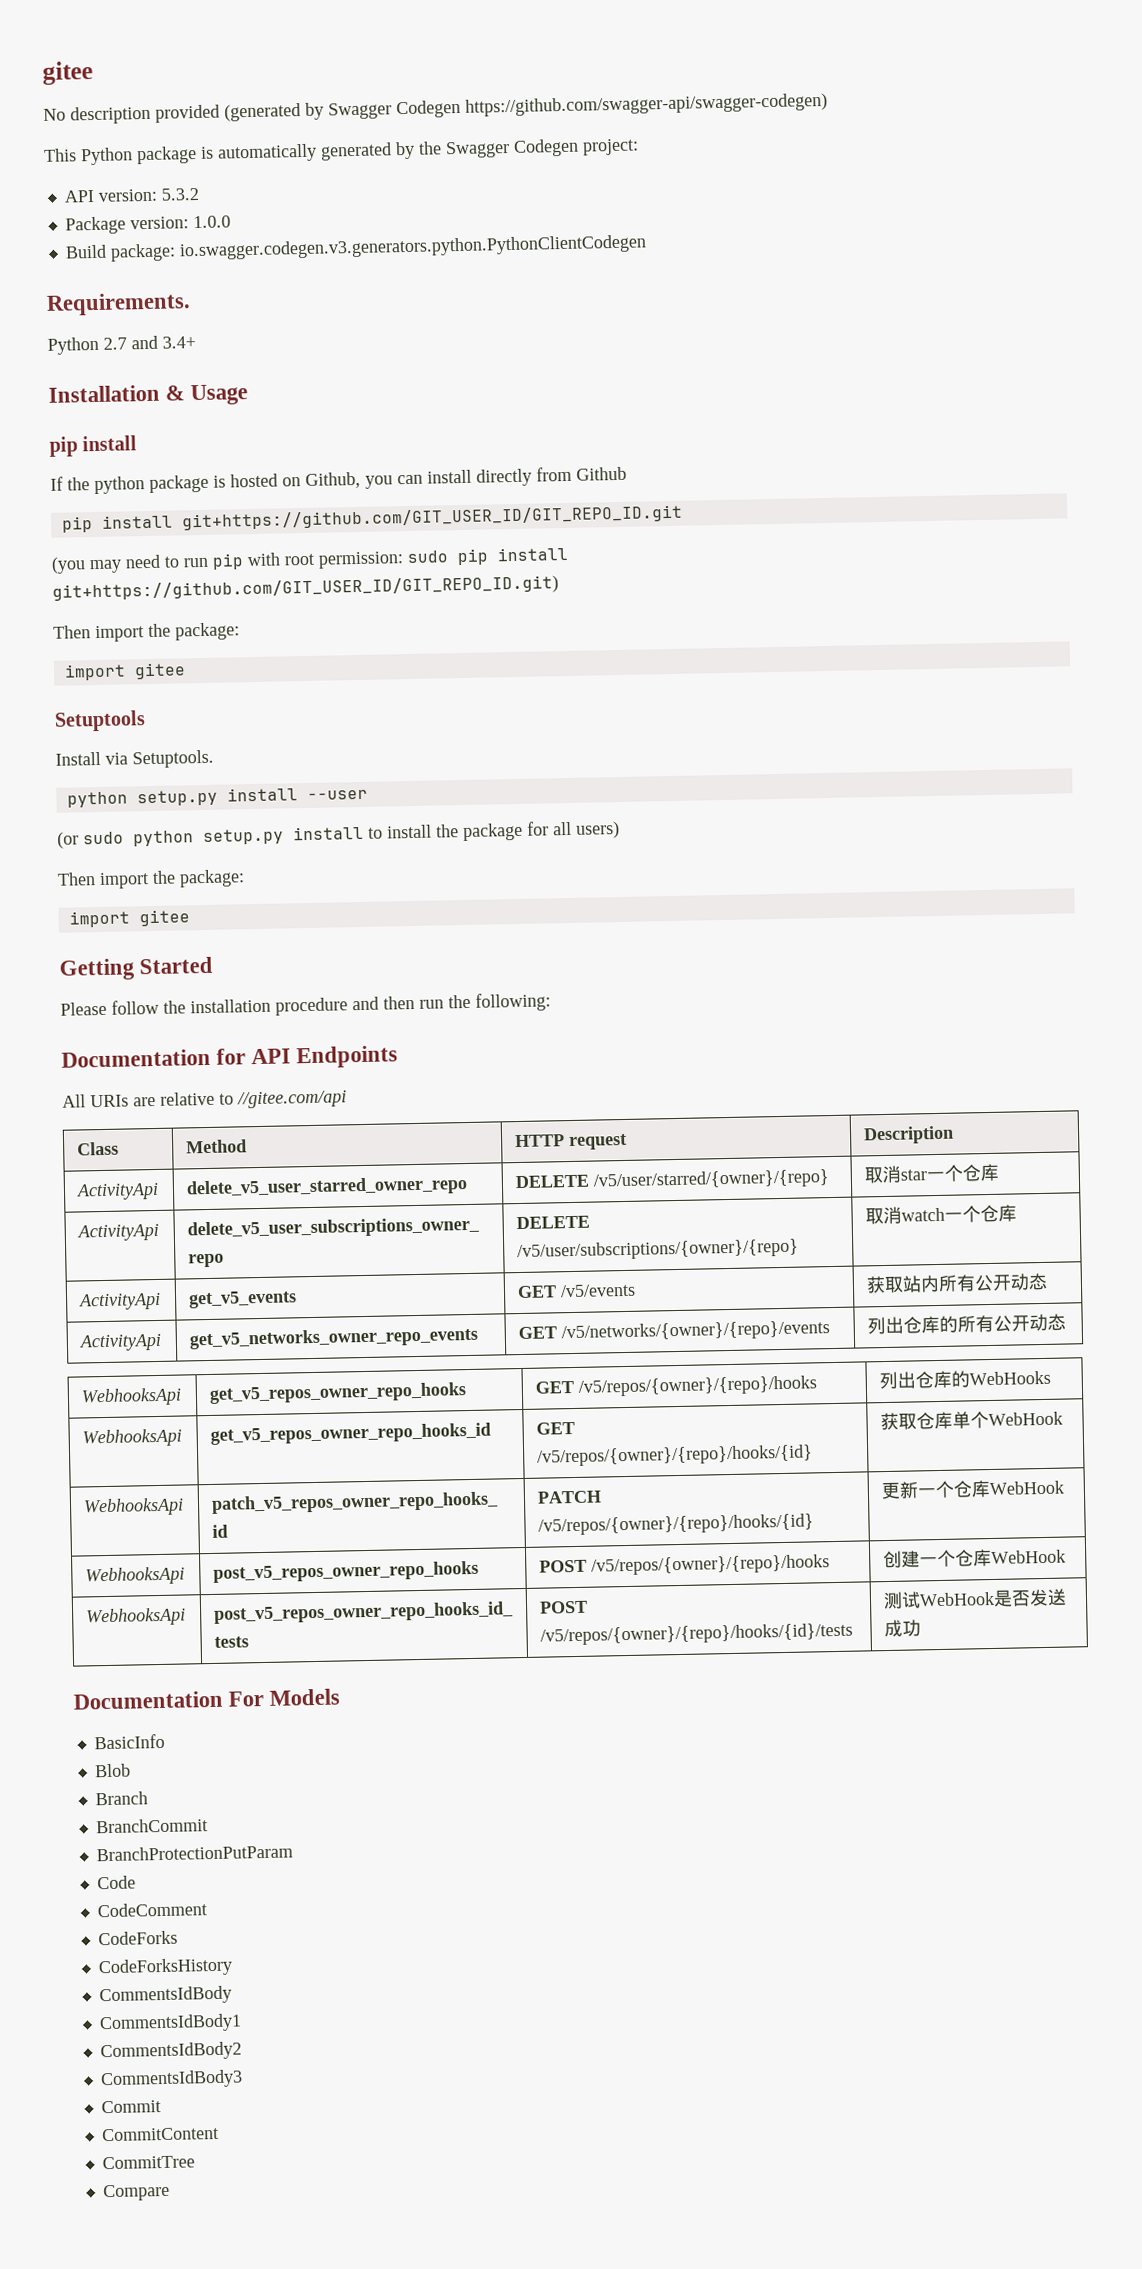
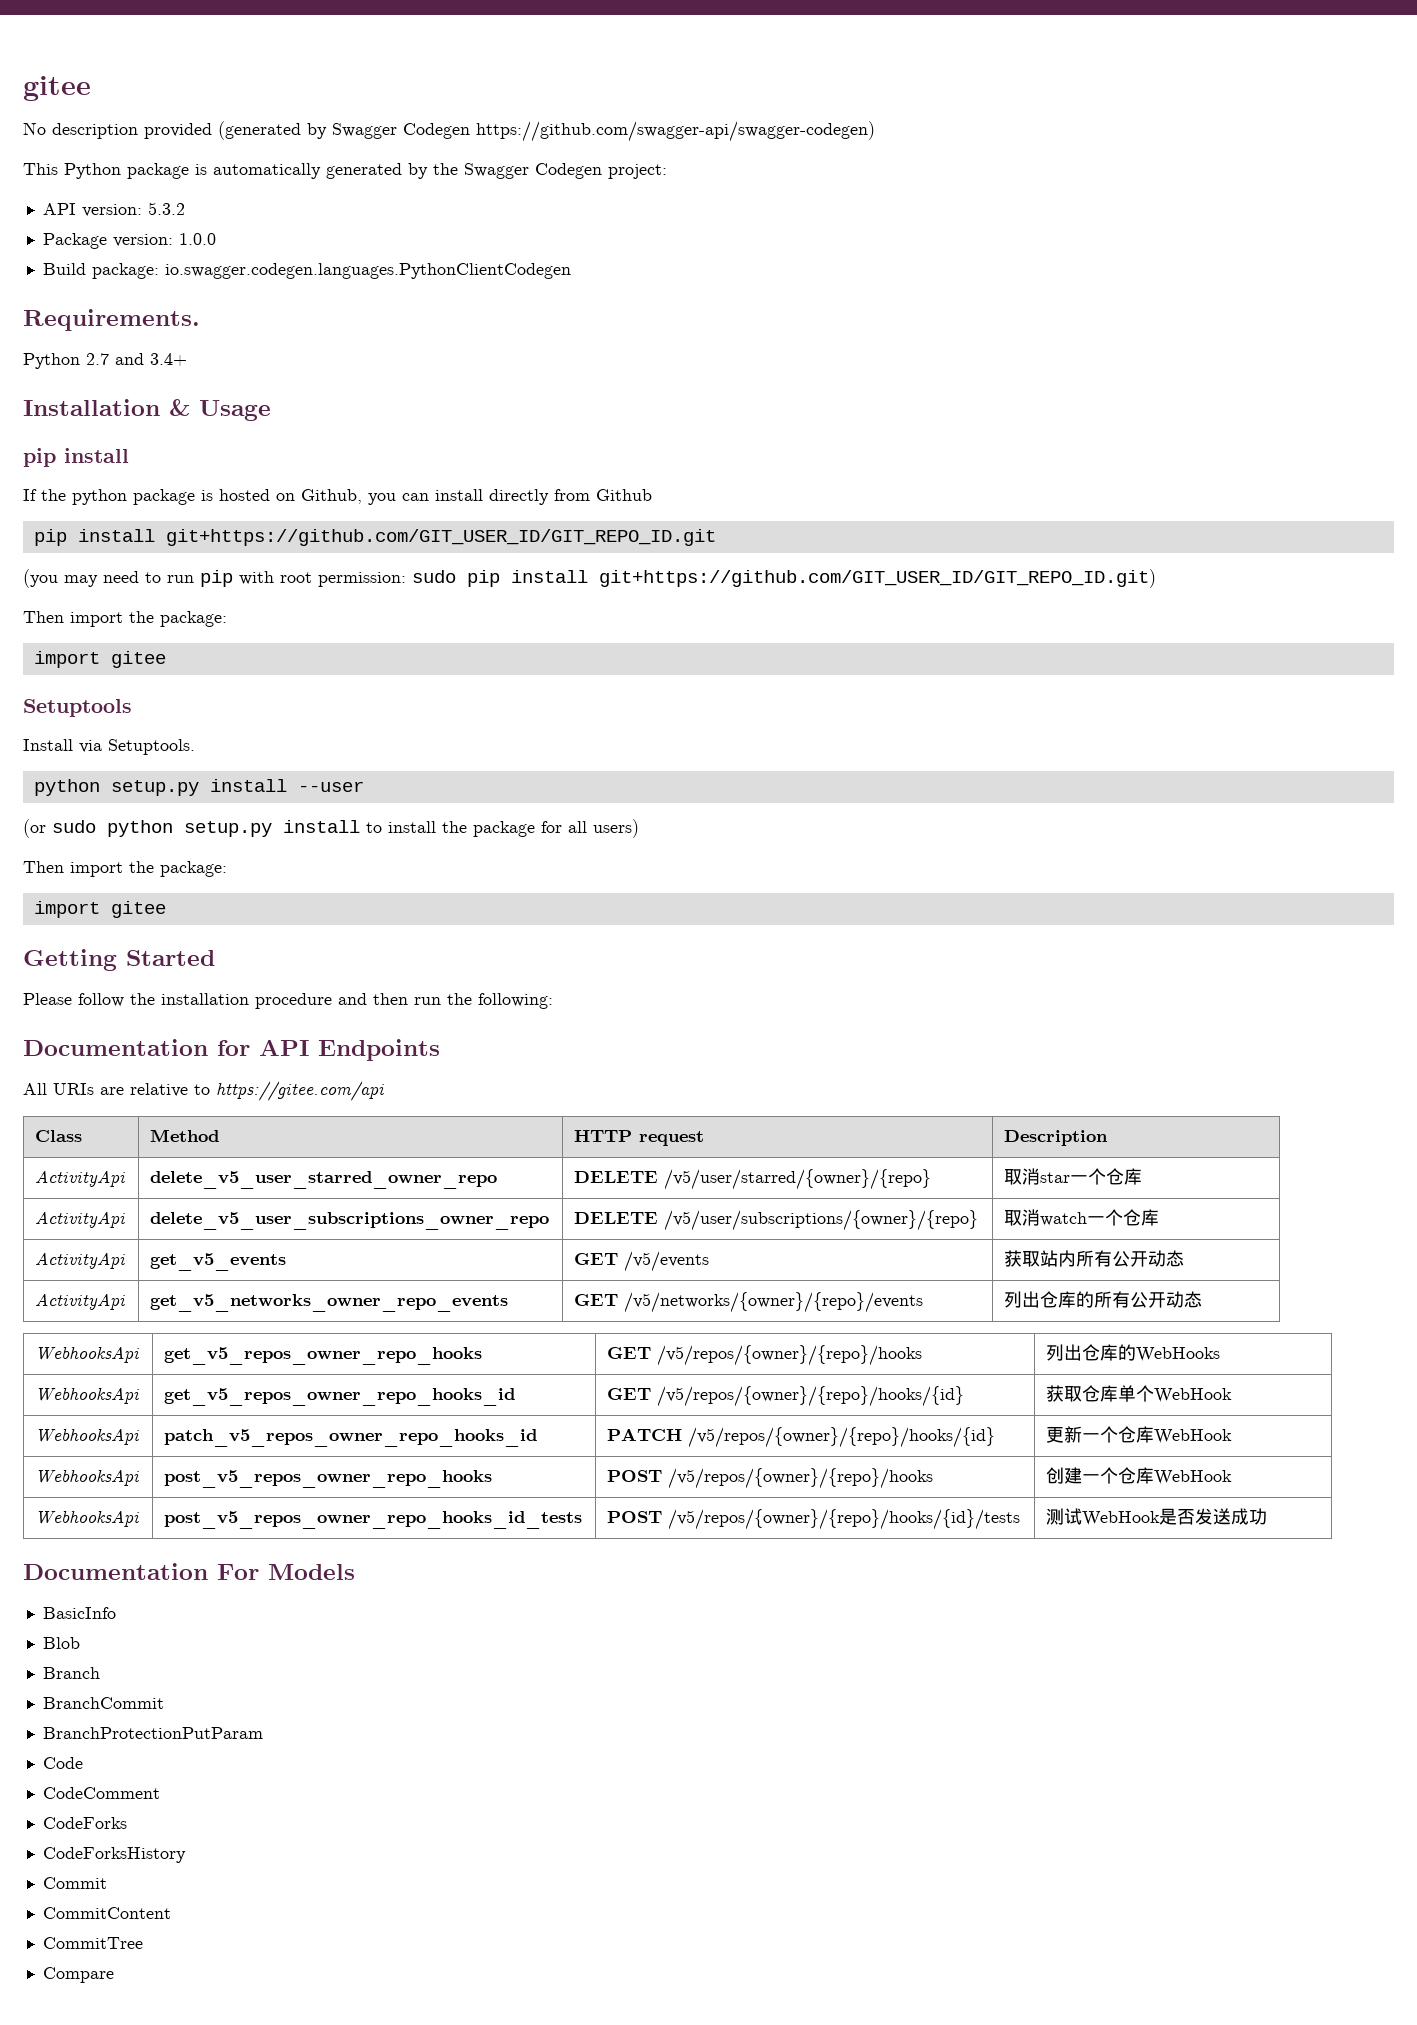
[178,234,647,261] io.swagger.codegen.v3.generators.python.PythonClientCodegen -> [164,263,571,279] io.swagger.codegen.languages.PythonClientCodegen
[237,1090,347,1109] //gitee.com/api -> [216,1081,384,1101] https://gitee.com/api
[98,1985,232,2006] [98,2013,242,2034] [99,2041,242,2062] [99,2069,243,2090] // CommentsIdBody // CommentsIdBody1 // CommentsIdBody2 // CommentsIdBody3 -> (186, 1855) none

